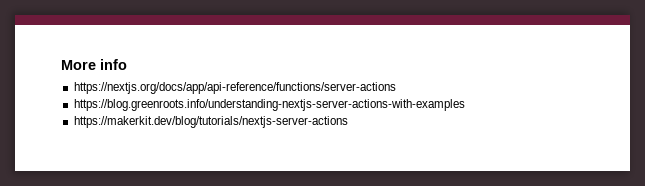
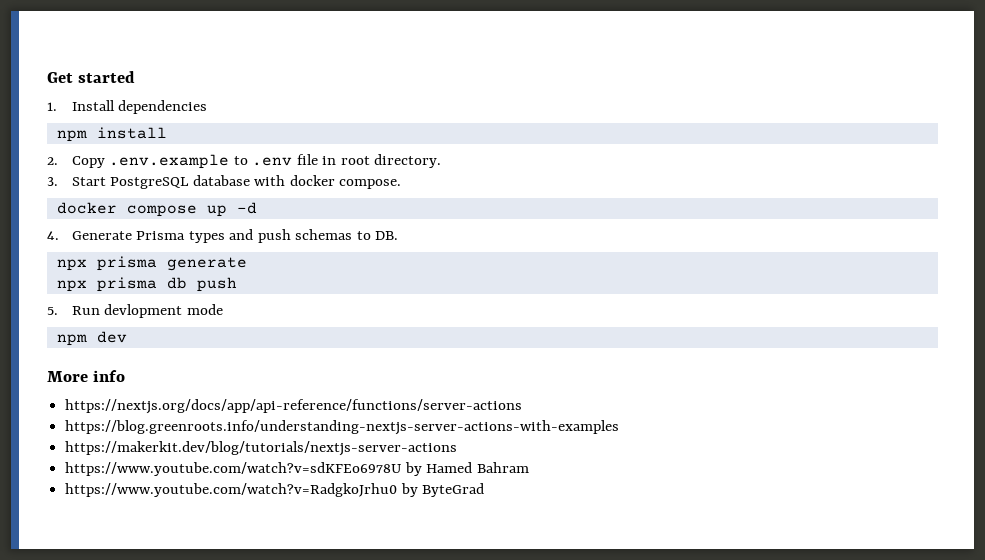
(61, 65) none -> [47,71,136,83] [47,100,208,114] [56,127,167,142] [47,154,442,169] [47,175,402,189] [56,202,257,217] [47,229,399,243] [56,256,247,271] [56,277,237,292] [47,304,223,318] [56,331,127,346] Get started // 1. Install dependencies // npm install // 2. Copy .env.example to .env file in root directory. // 3. Start PostgreSQL database with docker compose. // docker compose up -d // 4. Generate Prisma types and push schemas to DB. // npx prisma generate // npx prisma db push // 5. Run devlopment mode // npm dev //
(348, 122) none -> [65,462,529,476] [65,483,485,497] // https://www.youtube.com/watch?v=sdKFEo6978U by Hamed Bahram // https://www.youtube.com/watch?v=RadgkoJrhu0 by ByteGrad

